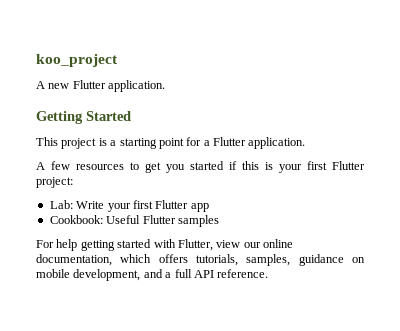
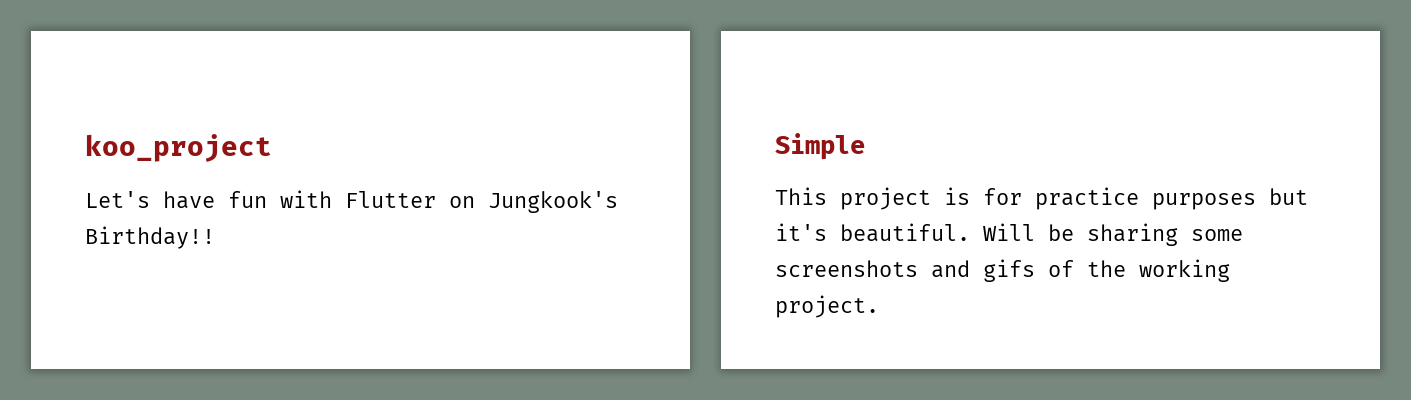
[36,80,166,92] [36,111,131,124] [36,137,306,149] [36,161,365,173] [36,177,73,188] [49,200,209,212] [49,215,219,227] [36,239,293,251] [36,254,365,266] [36,269,269,281] A new Flutter application. // Getting Started // This project is a starting point for a Flutter application. // A few resources to get you started if this is your first Flutter project: // Lab: Write your first Flutter app // Cookbook: Useful Flutter samples // For help getting started with Flutter, view our online documentation, which offers tutorials, samples, guidance on mobile development, and a full API reference. -> [85,190,618,213] [85,226,215,249] [775,133,865,160] [775,187,1308,210] [775,223,1243,246] [775,259,1230,282] [775,295,879,318] Let's have fun with Flutter on Jungkook's Birthday!! // Simple // This project is for practice purposes but it's beautiful. Will be sharing some screenshots and gifs of the working project.

